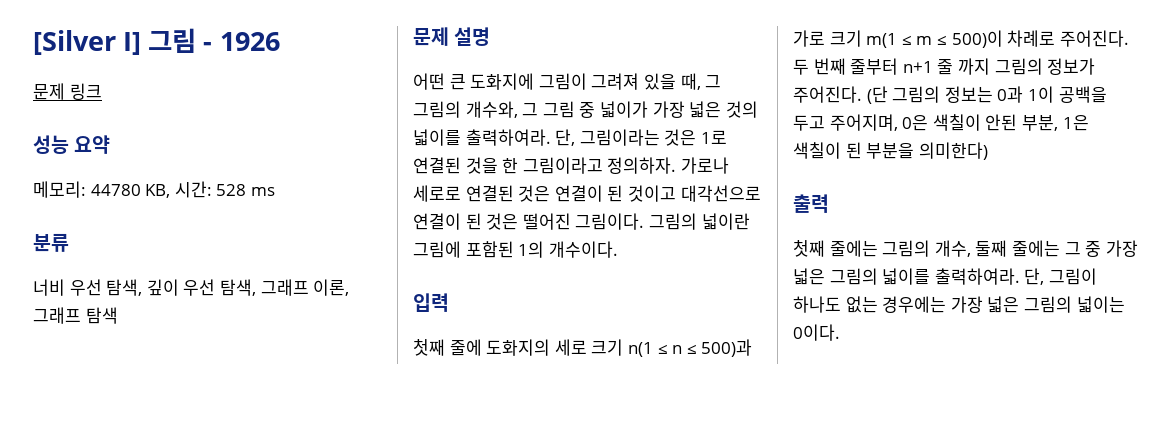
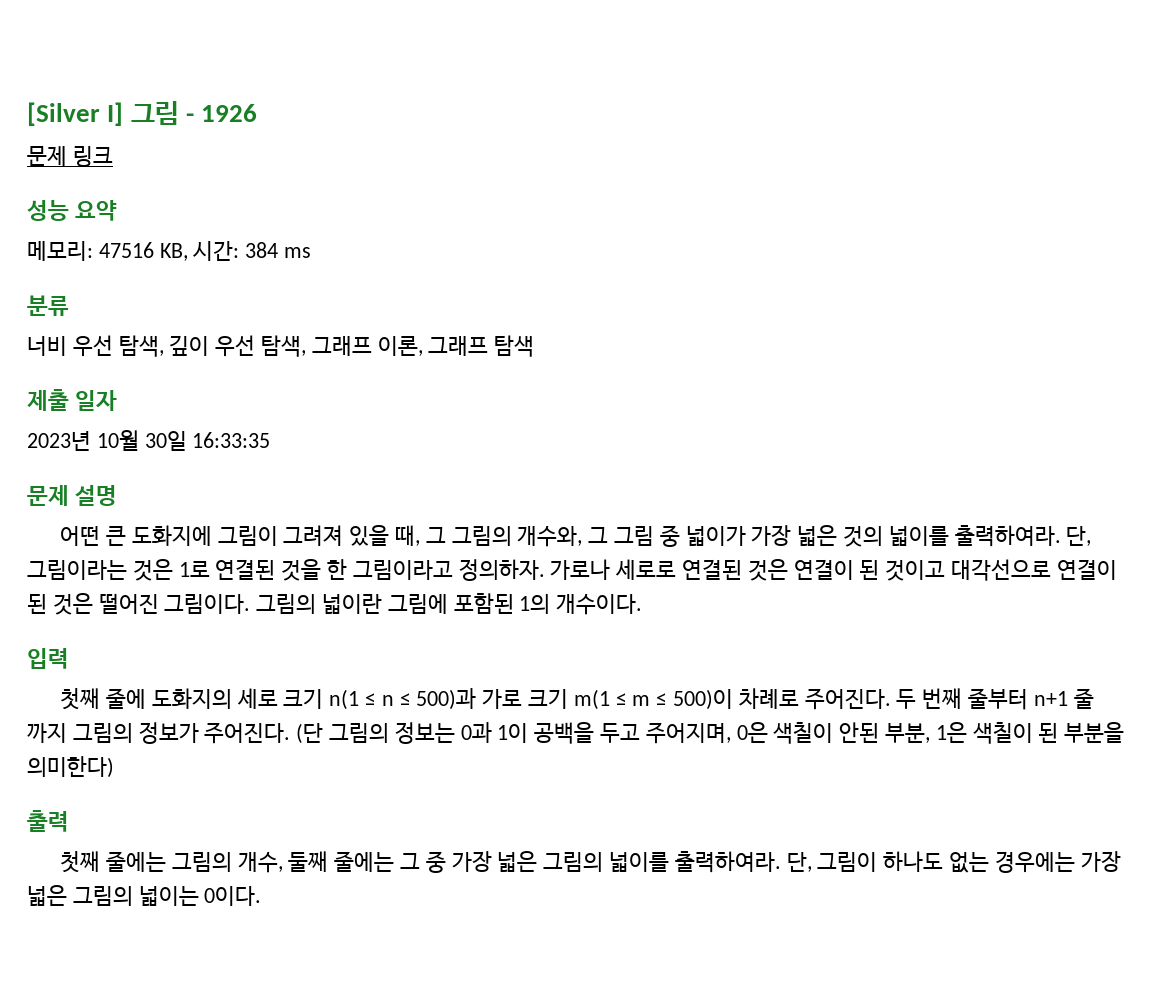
[90,184,141,196] 44780 -> [98,242,154,258] 47516
[216,184,247,196] 528 -> [245,242,279,258] 384
(118, 315) none -> [27,389,118,411] [27,430,271,451] // 제출 일자 // 2023년 10월 30일 16:33:35

